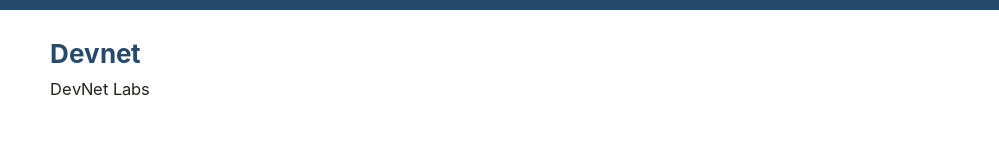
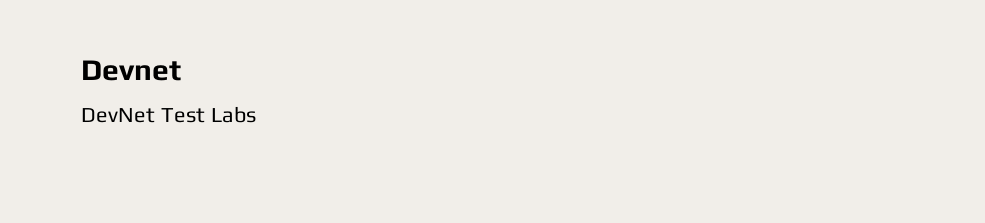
(109, 89) none -> [160,108,205,123] Test

